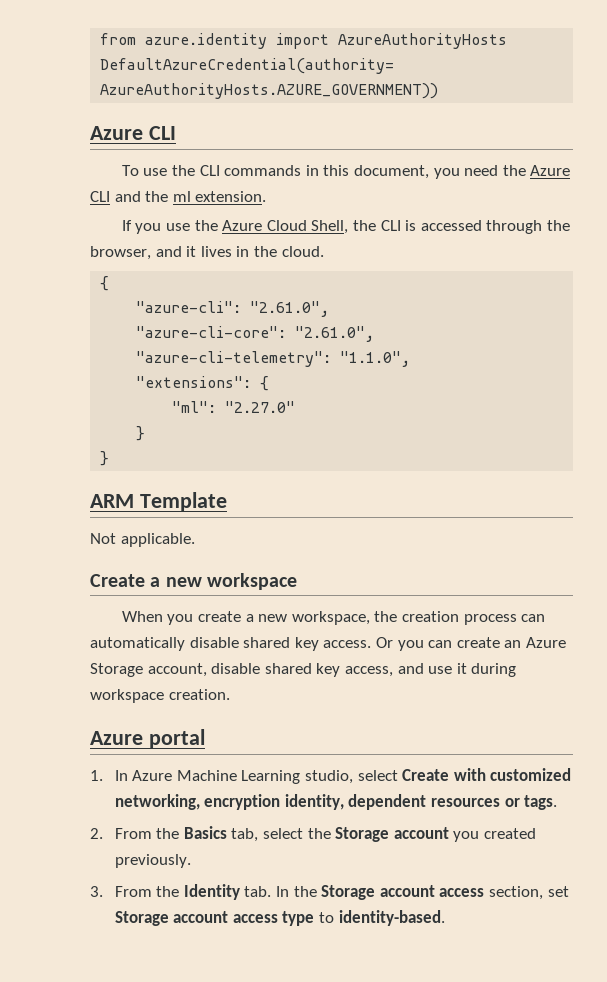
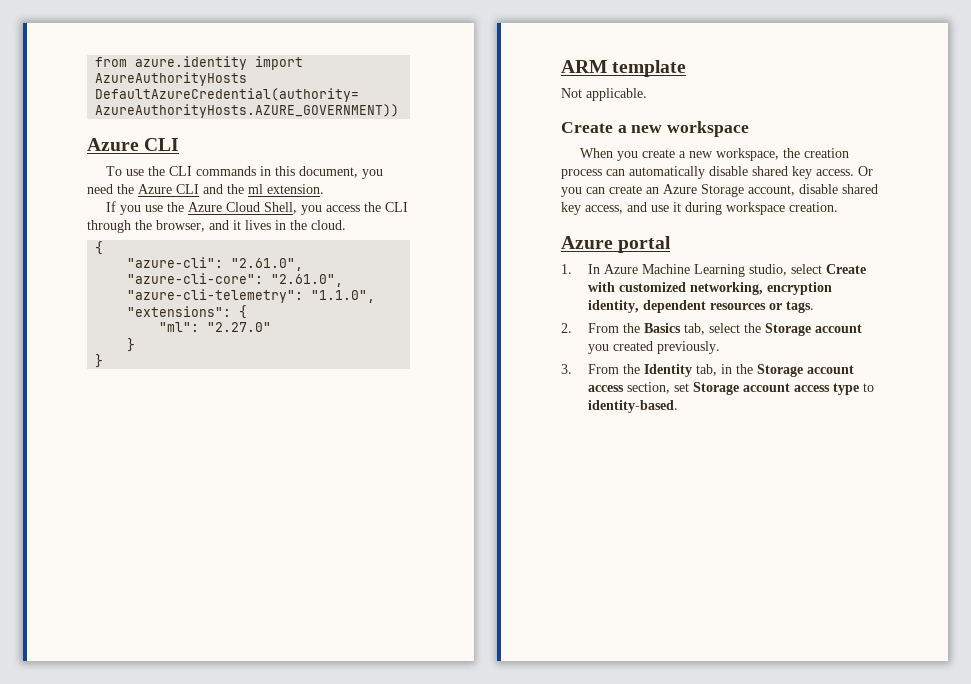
[353,220,482,231] the CLI is accessed -> [301,202,409,215] you access the CLI
[139,492,227,511] Template -> [612,60,687,77] template
[244,886,289,897] tab. In -> [696,364,733,376] tab, in

